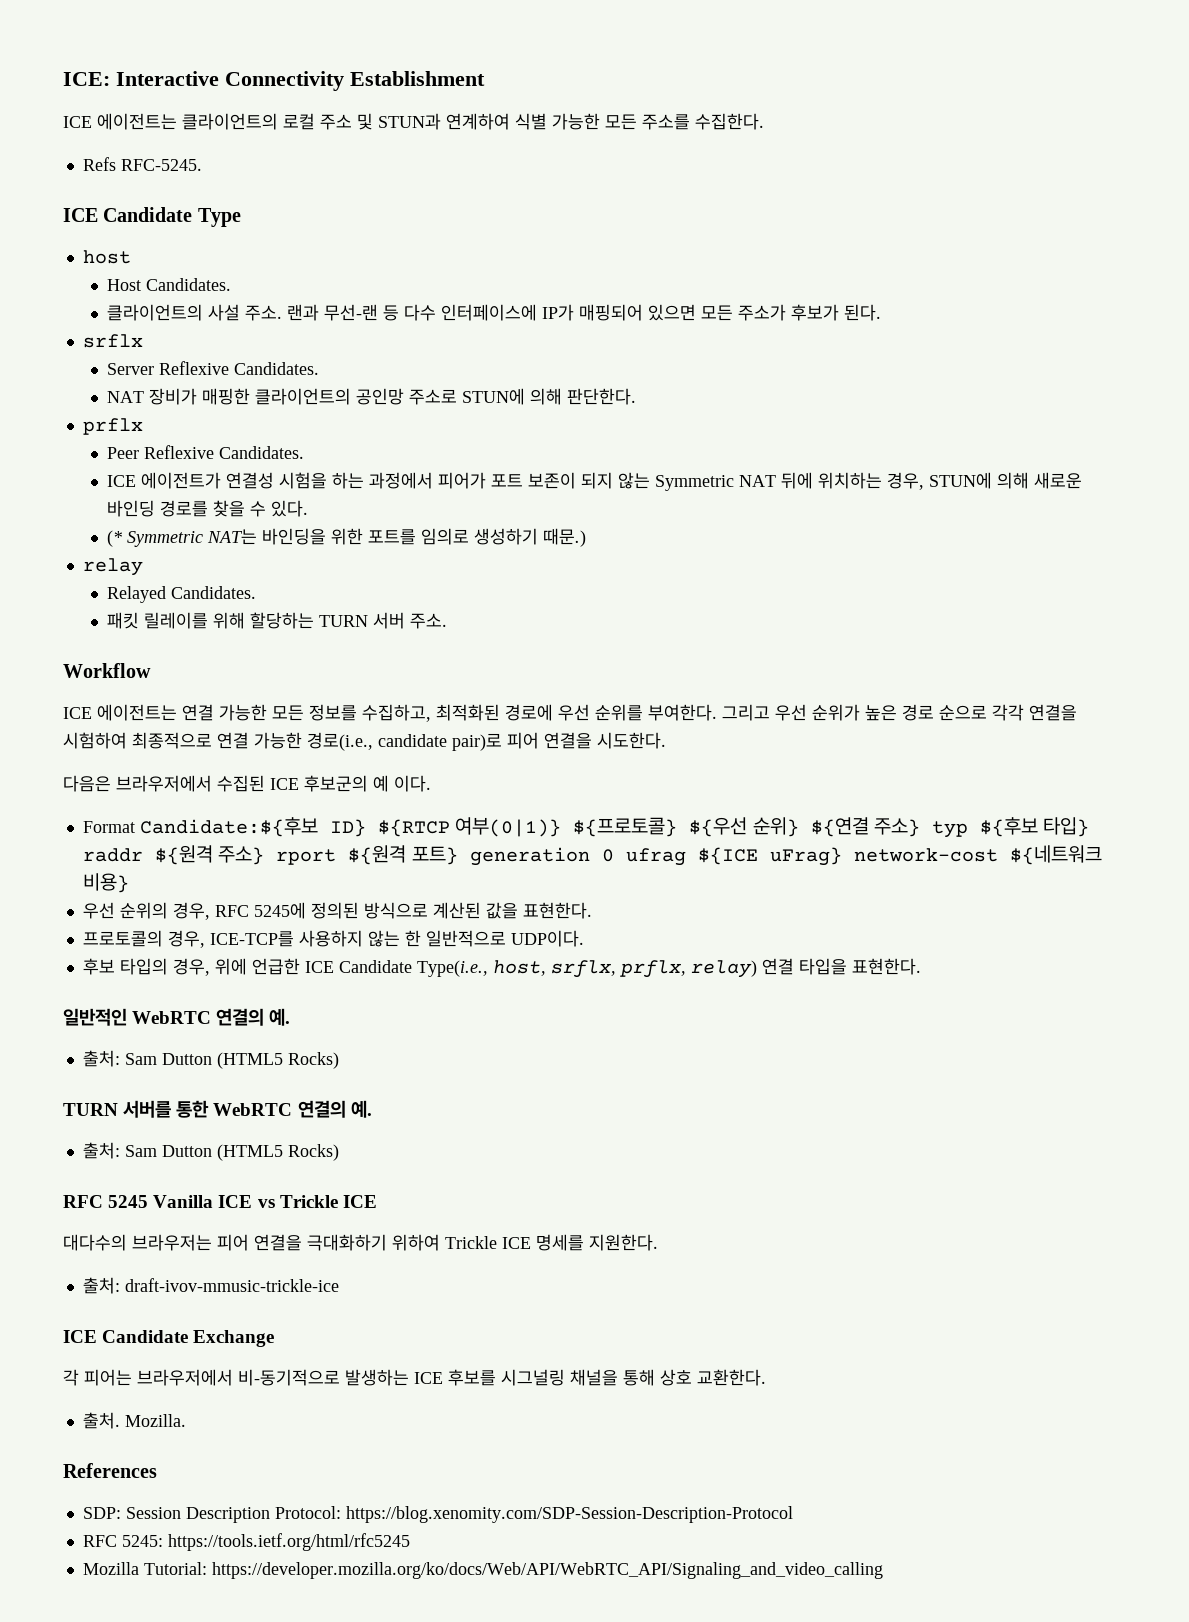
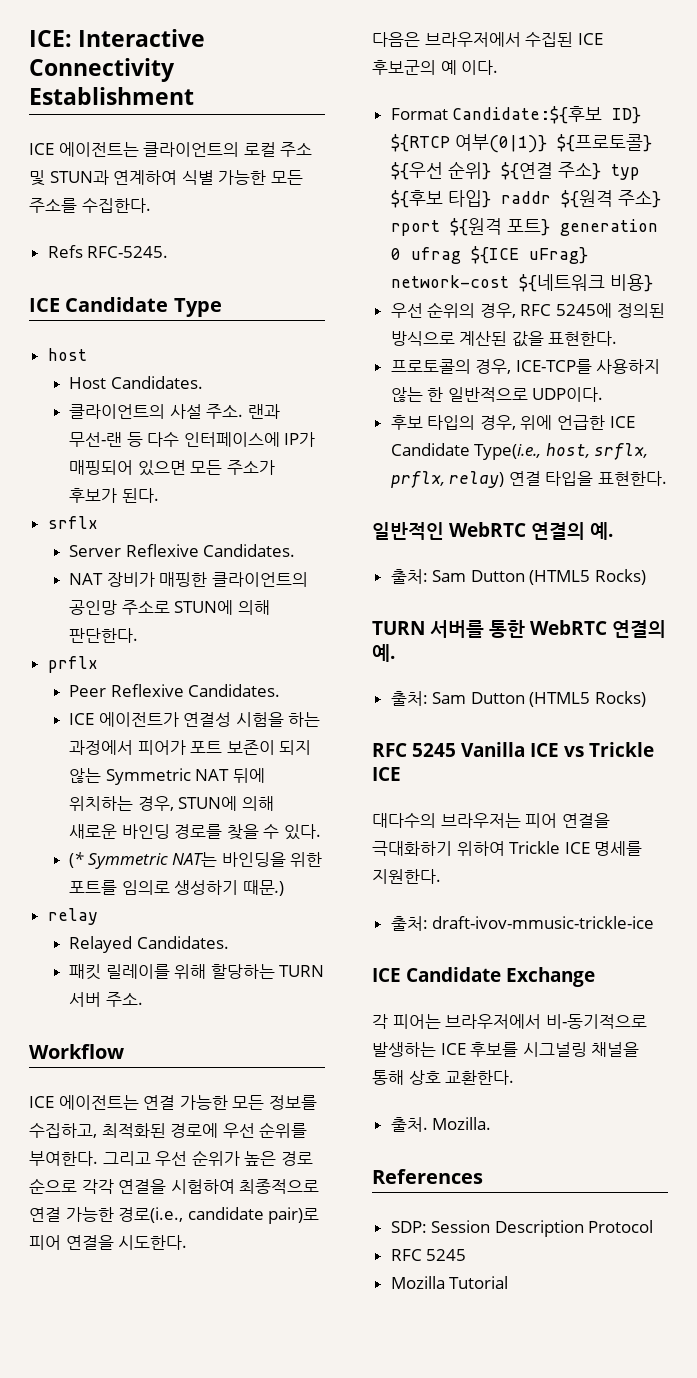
[274,1506,793,1523] [82,1533,410,1551] Protocol: https://blog.xenomity.com/SDP-Session-Description-Protocol // RFC 5245: https://tools.ietf.org/html/rfc5245 -> [588,1220,654,1233] [390,1249,467,1261] Protocol // RFC 5245
[143,1562,883,1579] Tutorial: https://developer.mozilla.org/ko/docs/Web/API/WebRTC_API/Signaling_and_video_calling -> [449,1276,509,1289] Tutorial

